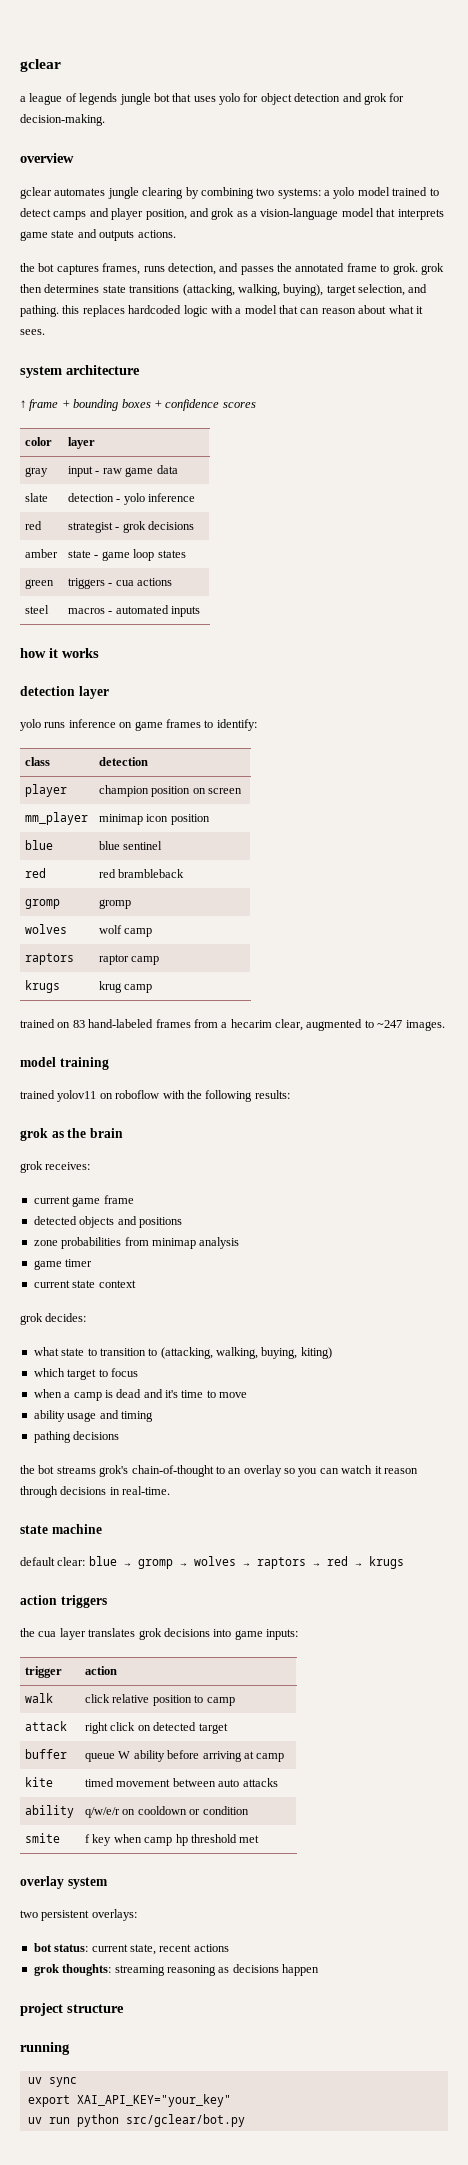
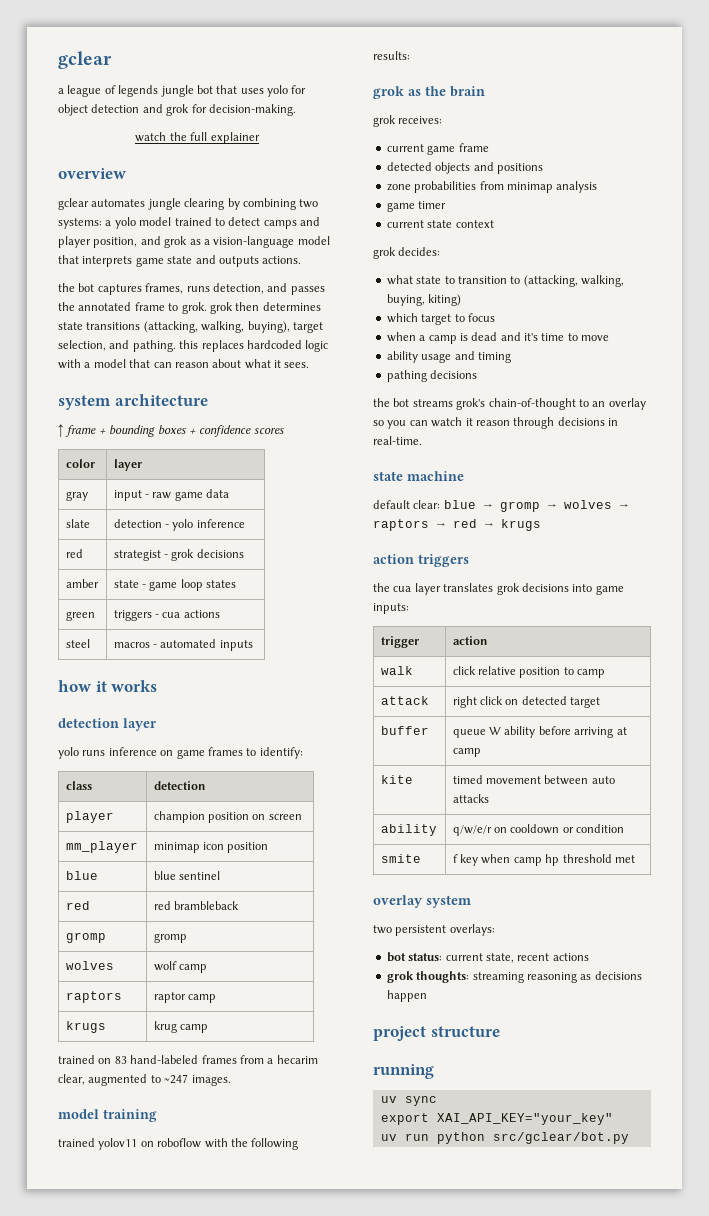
(105, 120) none -> [135,132,260,144] // watch the full explainer

